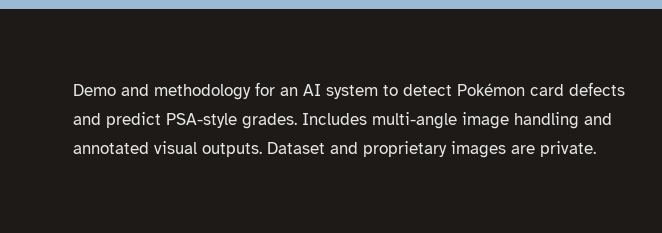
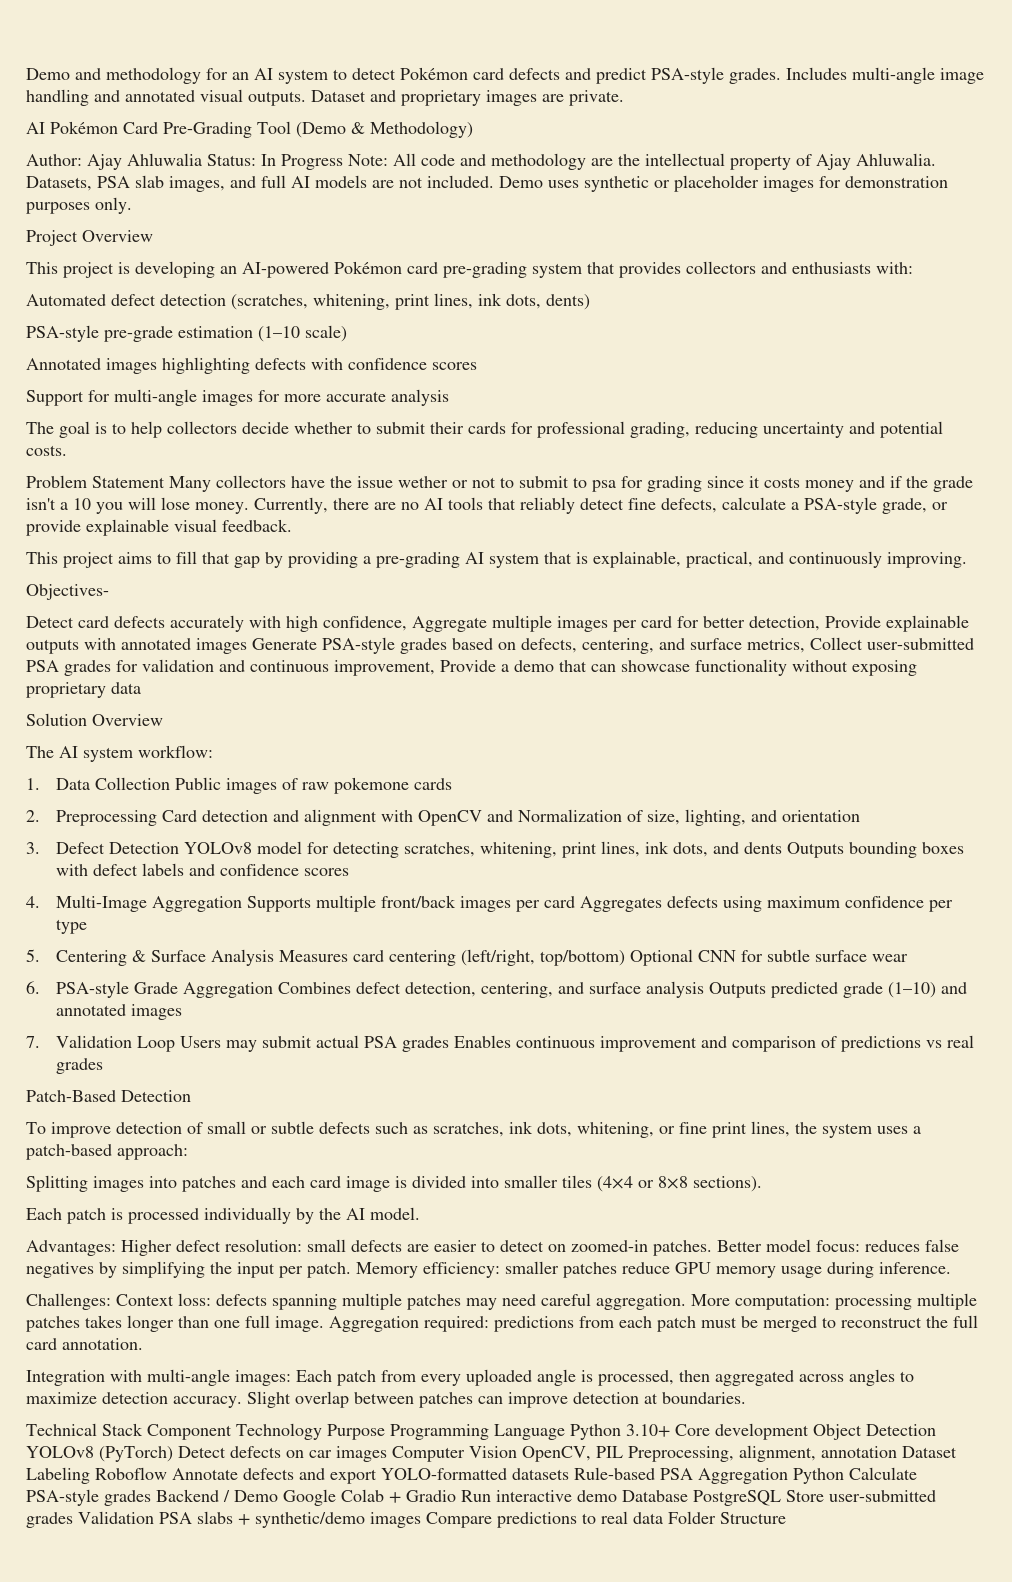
(596, 149) none -> [26,121,473,138] [26,153,936,170] [26,175,948,192] [26,197,132,214] [26,230,153,246] [26,261,913,278] [26,293,590,310] [26,325,347,342] [26,357,477,374] [26,389,449,406] [26,421,943,438] [26,445,67,456] [26,475,973,492] [26,497,948,514] [26,519,292,536] [26,551,967,568] [26,584,109,600] [26,615,969,632] [26,637,974,654] [26,659,917,676] [26,682,141,698] [26,713,163,726] [26,745,213,762] [26,777,453,794] [26,809,861,826] [26,841,965,858] [56,863,350,876] [26,895,954,912] [56,919,88,934] [26,949,909,966] [26,981,968,998] [56,1004,183,1020] [26,1035,975,1052] [56,1058,104,1074] [26,1090,191,1102] [26,1121,921,1138] [26,1144,188,1160] [26,1175,762,1192] [26,1207,420,1224] [26,1239,959,1256] [26,1261,951,1278] [26,1293,977,1310] [26,1315,978,1332] [26,1338,143,1350] [26,1369,914,1386] [26,1391,746,1408] [26,1423,936,1440] [26,1445,957,1462] [26,1467,917,1484] [26,1489,936,1506] [26,1511,786,1528] // AI Pokémon Card Pre-Grading Tool (Demo & Methodology) // Author: Ajay Ahluwalia Status: In Progress Note: All code and methodology are the intellectual property of Ajay Ahluwalia. Datasets, PSA slab images, and full AI models are not included. Demo uses synthetic or placeholder images for demonstration purposes only. // Project Overview // This project is developing an AI-powered Pokémon card pre-grading system that provides collectors and enthusiasts with: // Automated defect detection (scratches, whitening, print lines, ink dots, dents) // PSA-style pre-grade estimation (1–10 scale) // Annotated images highlighting defects with confidence scores // Support for multi-angle images for more accurate analysis // The goal is to help collectors decide whether to submit their cards for professional grading, reducing uncertainty and potential costs. // Problem Statement Many collectors have the issue wether or not to submit to psa for grading since it costs money and if the grade isn't a 10 you will lose money. Currently, there are no AI tools that reliably detect fine defects, calculate a PSA-style grade, or provide explainable visual feedback. // This project aims to fill that gap by providing a pre-grading AI system that is explainable, practical, and continuously improving. // Objectives- // Detect card defects accurately with high confidence, Aggregate multiple images per card for better detection, Provide explainable outputs with annotated images Generate PSA-style grades based on defects, centering, and surface metrics, Collect user-submitted PSA grades for validation and continuous improvement, Provide a demo that can showcase functionality without exposing proprietary data // Solution Overview // The AI system workflow: // 1. Data Collection Public images of raw pokemone cards // 2. Preprocessing Card detection and alignment with OpenCV and Normalization of size, lighting, and orientation // 3. Defect Detection YOLOv8 model for detecting scratches, whitening, print lines, ink dots, and dents Outputs bounding boxes with defect labels and confidence scores // 4. Multi-Image Aggregation Supports multiple front/back images per card Aggregates defects using maximum confidence per type // 5. Centering & Surface Analysis Measures card centering (left/right, top/bottom) Optional CNN for subtle surface wear // 6. PSA-style Grade Aggregation Combines defect detection, centering, and surface analysis Outputs predicted grade (1–10) and annotated images // 7. Validation Loop Users may submit actual PSA grades Enables continuous improvement and comparison of predictions vs real grades // Patch-Based Detection // To improve detection of small or subtle defects such as scratches, ink dots, whitening, or fine print lines, the system uses a patch-based approach: // Splitting images into patches and each card image is divided into smaller tiles (4×4 or 8×8 sections). // Each patch is processed individually by the AI model. // Advantages: Higher defect resolution: small defects are easier to detect on zoomed-in patches. Better model focus: reduces false negatives by simplifying the input per patch. Memory efficiency: smaller patches reduce GPU memory usage during inference. // Challenges: Context loss: defects spanning multiple patches may need careful aggregation. More computation: processing multiple patches takes longer than one full image. Aggregation required: predictions from each patch must be merged to reconstruct the full card annotation. // Integration with multi-angle images: Each patch from every uploaded angle is processed, then aggregated across angles to maximize detection accuracy. Slight overlap between patches can improve detection at boundaries. // Technical Stack Component Technology Purpose Programming Language Python 3.10+ Core development Object Detection YOLOv8 (PyTorch) Detect defects on car images Computer Vision OpenCV, PIL Preprocessing, alignment, annotation Dataset Labeling Roboflow Annotate defects and export YOLO-formatted datasets Rule-based PSA Aggregation Python Calculate PSA-style grades Backend / Demo Google Colab + Gradio Run interactive demo Database PostgreSQL Store user-submitted grades Validation PSA slabs + synthetic/demo images Compare predictions to real data Folder Structure

